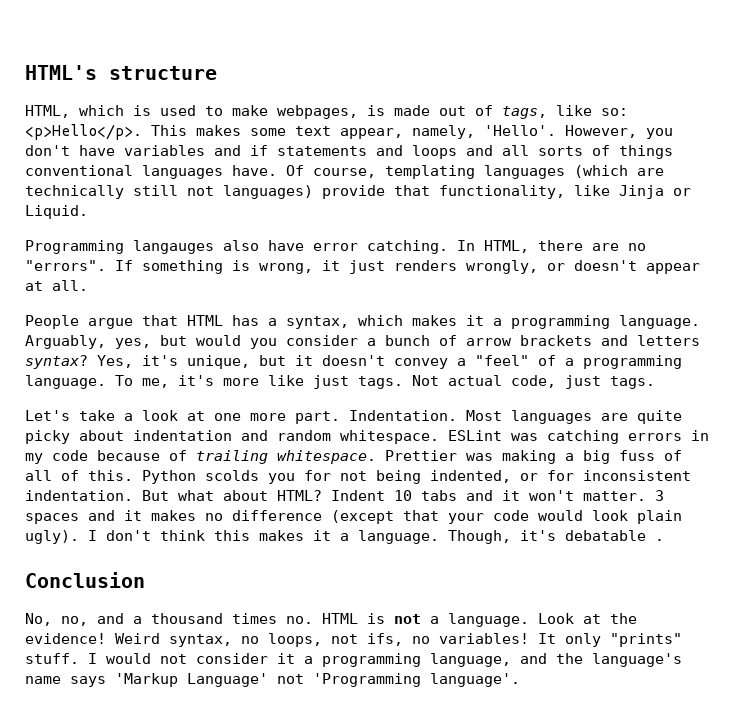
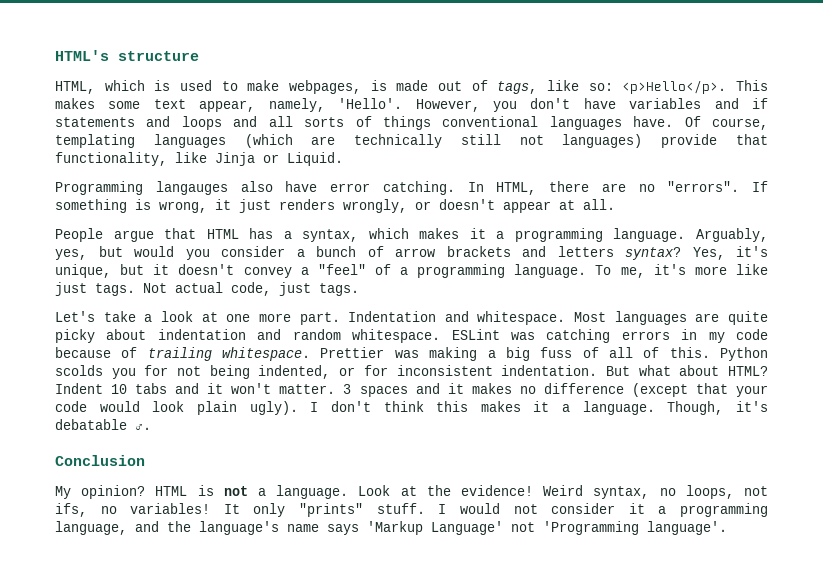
[349,410,457,421] Indentation. -> [348,311,566,325] Indentation and whitespace.
[655,539,664,541] . -> [135,424,151,430] ♂.
[25,613,313,626] No, no, and a thousand times no. -> [55,485,146,499] My opinion?

